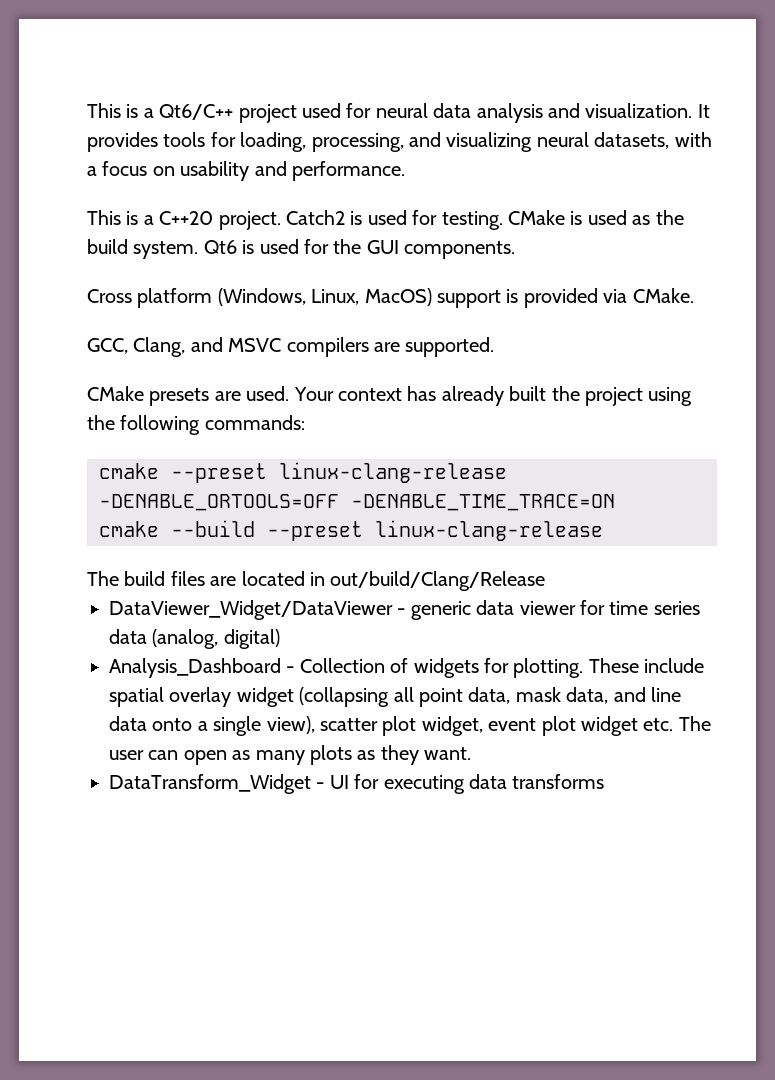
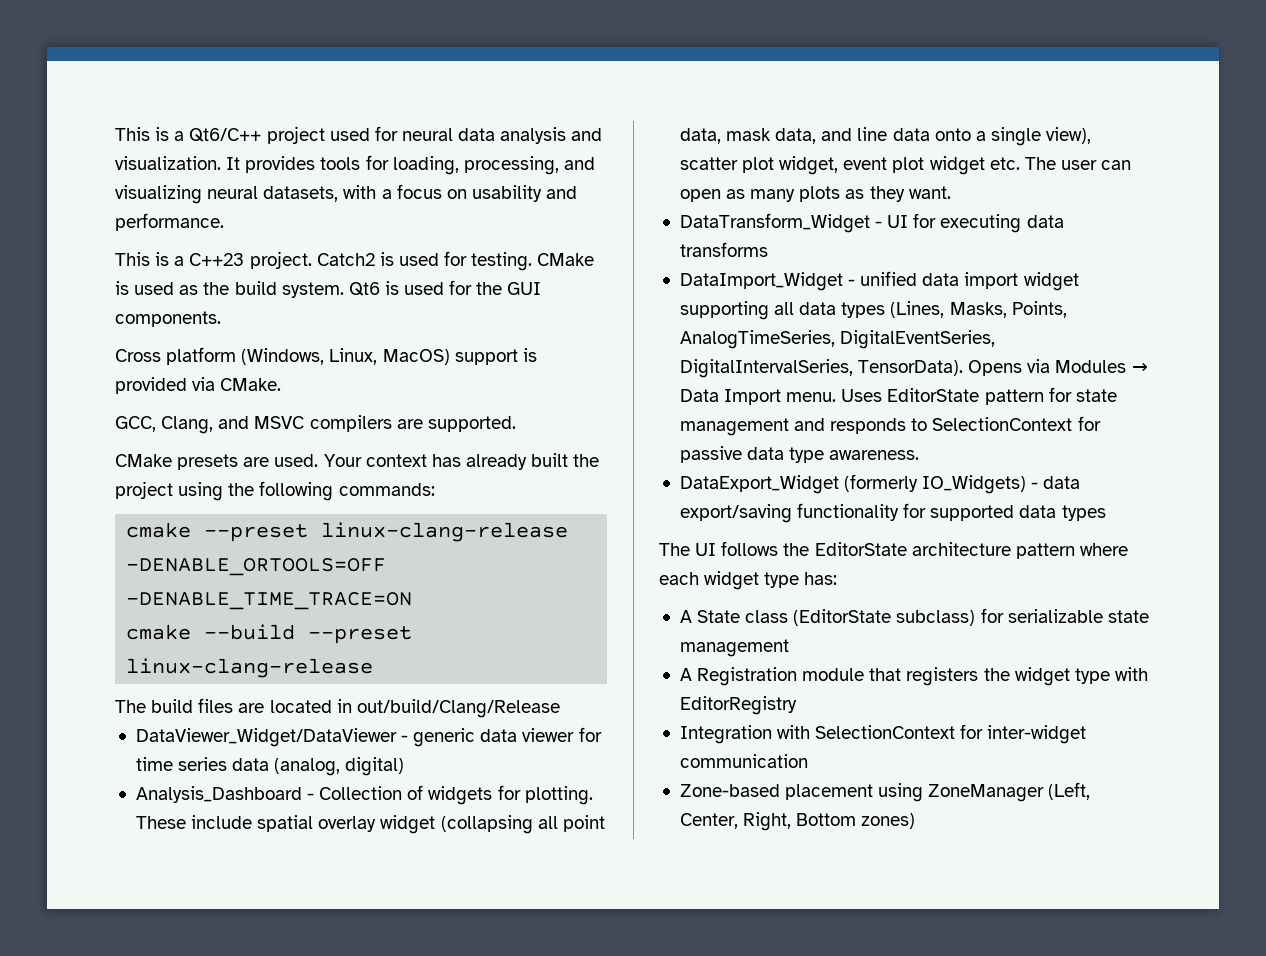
[159,211,214,225] C++20 -> [189,253,245,266] C++23
(605, 781) none -> [679,271,1079,291] [679,301,1067,320] [679,330,996,349] [679,359,1148,378] [679,387,1117,405] [679,416,1101,436] [679,446,920,463] [679,474,1081,494] [679,503,1106,523] [659,541,1128,559] [659,571,838,590] [679,608,1149,626] [679,639,789,657] [679,667,1148,686] [679,696,797,715] [679,724,1087,744] [679,754,808,768] [679,782,1091,802] [679,812,916,831] // DataImport_Widget - unified data import widget supporting all data types (Lines, Masks, Points, AnalogTimeSeries, DigitalEventSeries, DigitalIntervalSeries, TensorData). Opens via Modules → Data Import menu. Uses EditorState pattern for state management and responds to SelectionContext for passive data type awareness. // DataExport_Widget (formerly IO_Widgets) - data export/saving functionality for supported data types // The UI follows the EditorState architecture pattern where each widget type has: // A State class (EditorState subclass) for serializable state management // A Registration module that registers the widget type with EditorRegistry // Integration with SelectionContext for inter-widget communication // Zone-based placement using ZoneManager (Left, Center, Right, Bottom zones)

